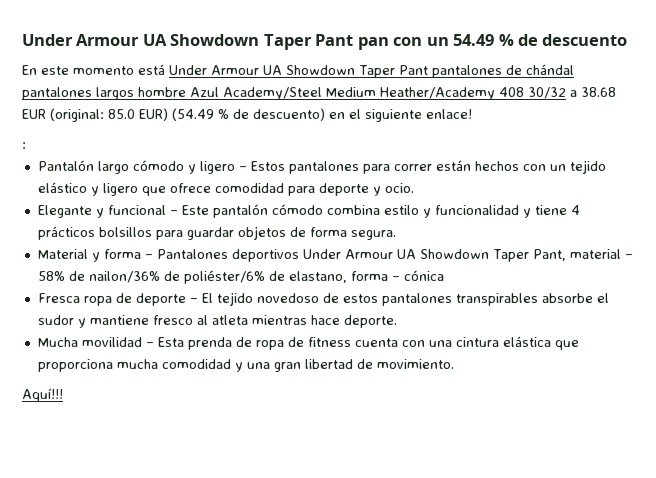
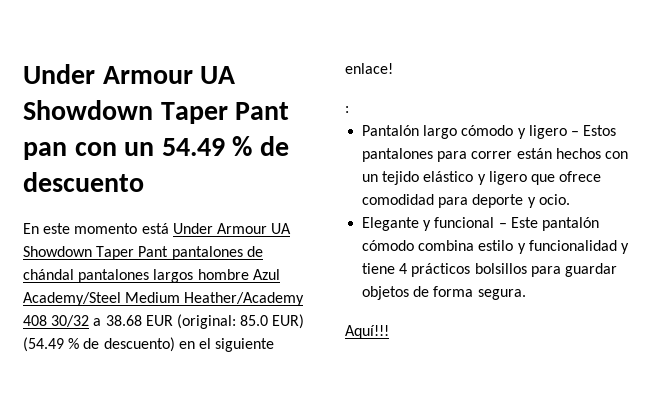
[37,249,633,262] [37,270,444,284] [37,292,609,306] [37,315,397,328] [37,336,579,350] [37,359,454,372] // Material y forma – Pantalones deportivos Under Armour UA Showdown Taper Pant, material – 58% de nailon/36% de poliéster/6% de elastano, forma – cónica // Fresca ropa de deporte – El tejido novedoso de estos pantalones transpirables absorbe el sudor y mantiene fresco al atleta mientras hace deporte. // Mucha movilidad – Esta prenda de ropa de fitness cuenta con una cintura elástica que proporciona mucha comodidad y una gran libertad de movimiento. -> (526, 294) none

